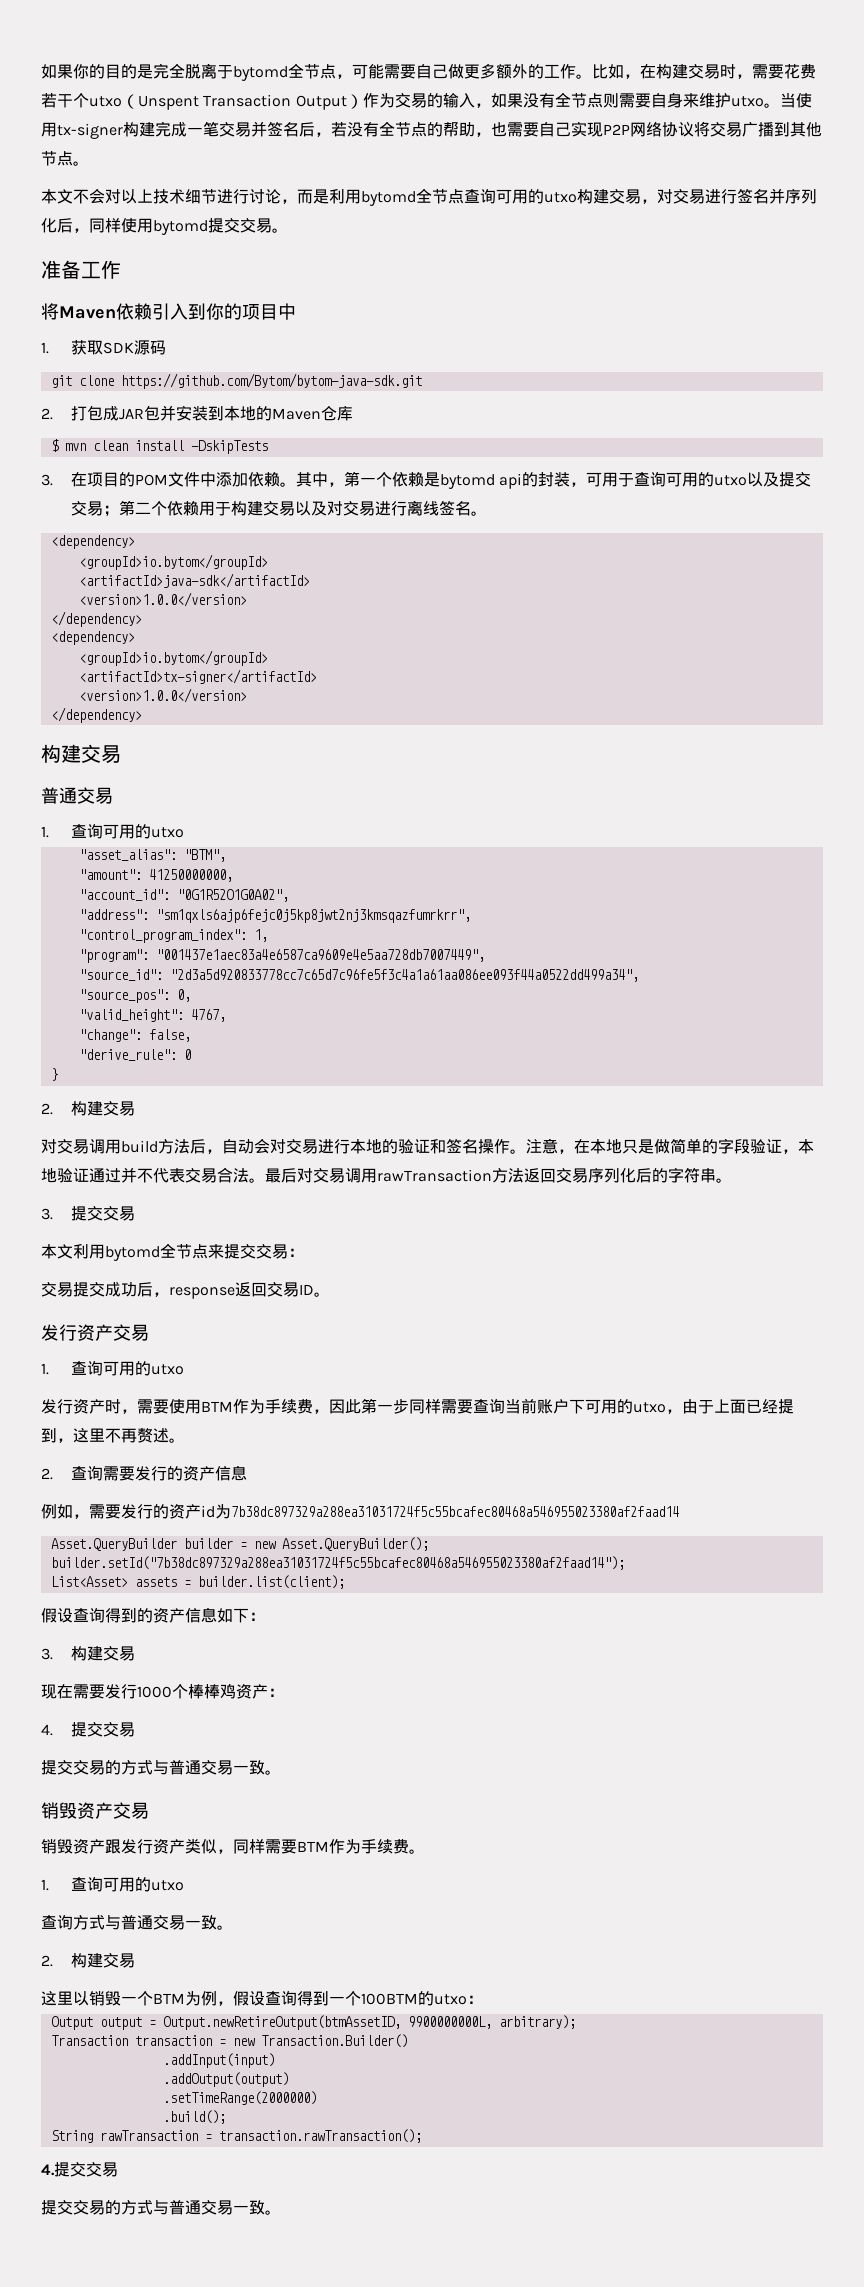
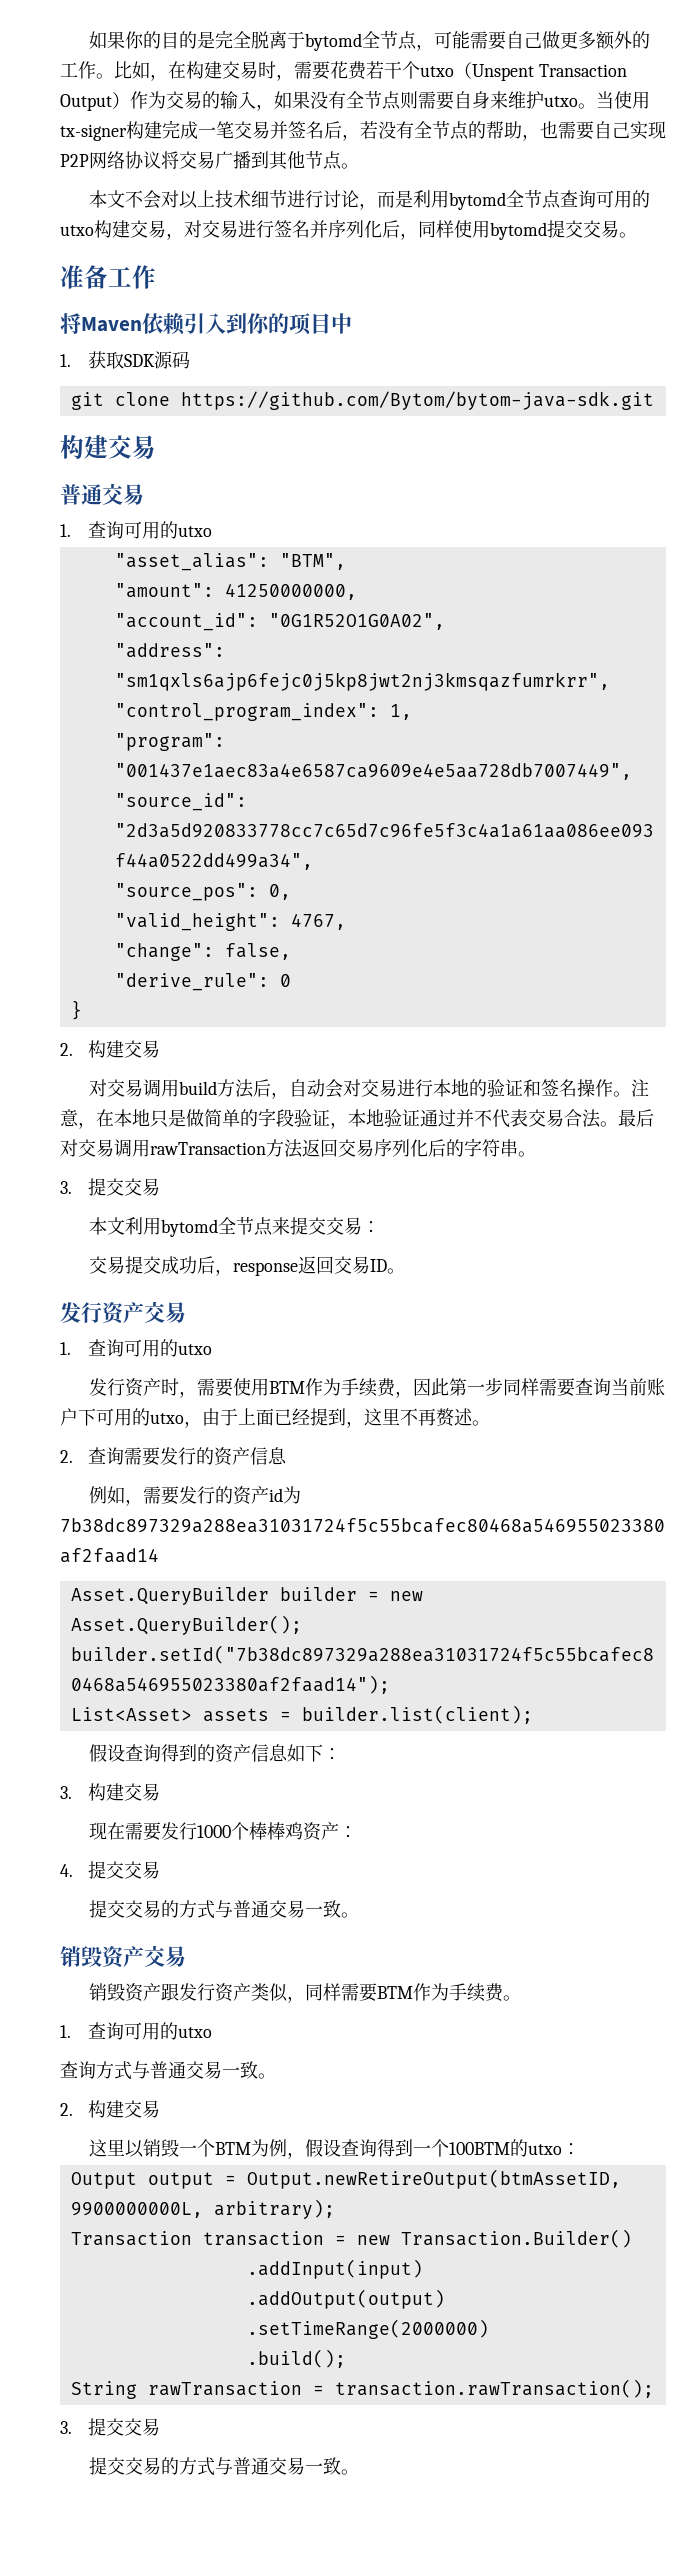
[41,405,354,421] [50,439,268,454] [41,471,812,489] [71,500,488,517] [50,535,135,549] [78,554,268,570] [78,573,310,588] [78,592,247,607] [50,611,142,627] [50,631,135,645] [78,650,268,666] [78,669,317,684] [78,688,247,703] [50,707,142,723] // 2.打包成JAR包并安装到本地的Maven仓库 // $ mvn clean install -DskipTests // 3.在项目的POM文件中添加依赖。其中，第一个依赖是bytomd api的封装，可用于查询可用的utxo以及提交交易；第二个依赖用于构建交易以及对交易进行离线签名。 // <dependency> // <groupId>io.bytom</groupId> // <artifactId>java-sdk</artifactId> // <version>1.0.0</version> // </dependency> // <dependency> // <groupId>io.bytom</groupId> // <artifactId>tx-signer</artifactId> // <version>1.0.0</version> // </dependency> -> (654, 400) none
[41,2164,55,2176] 4. -> [60,2421,72,2434] 3.

